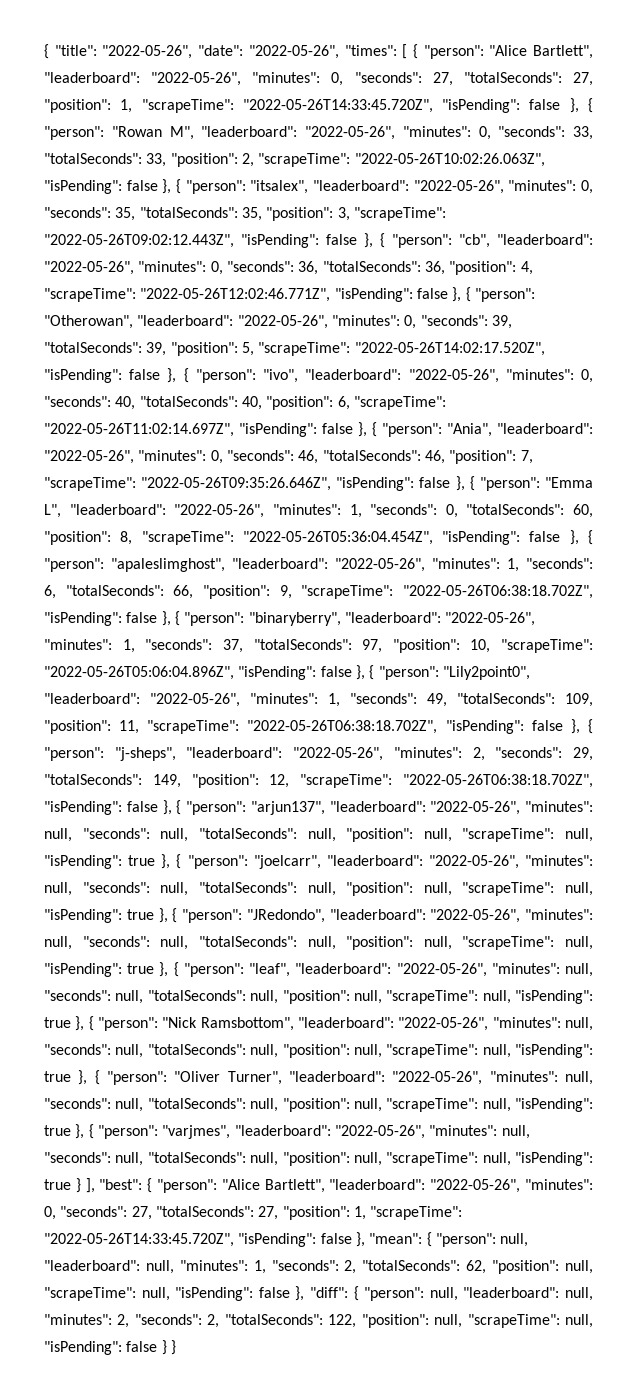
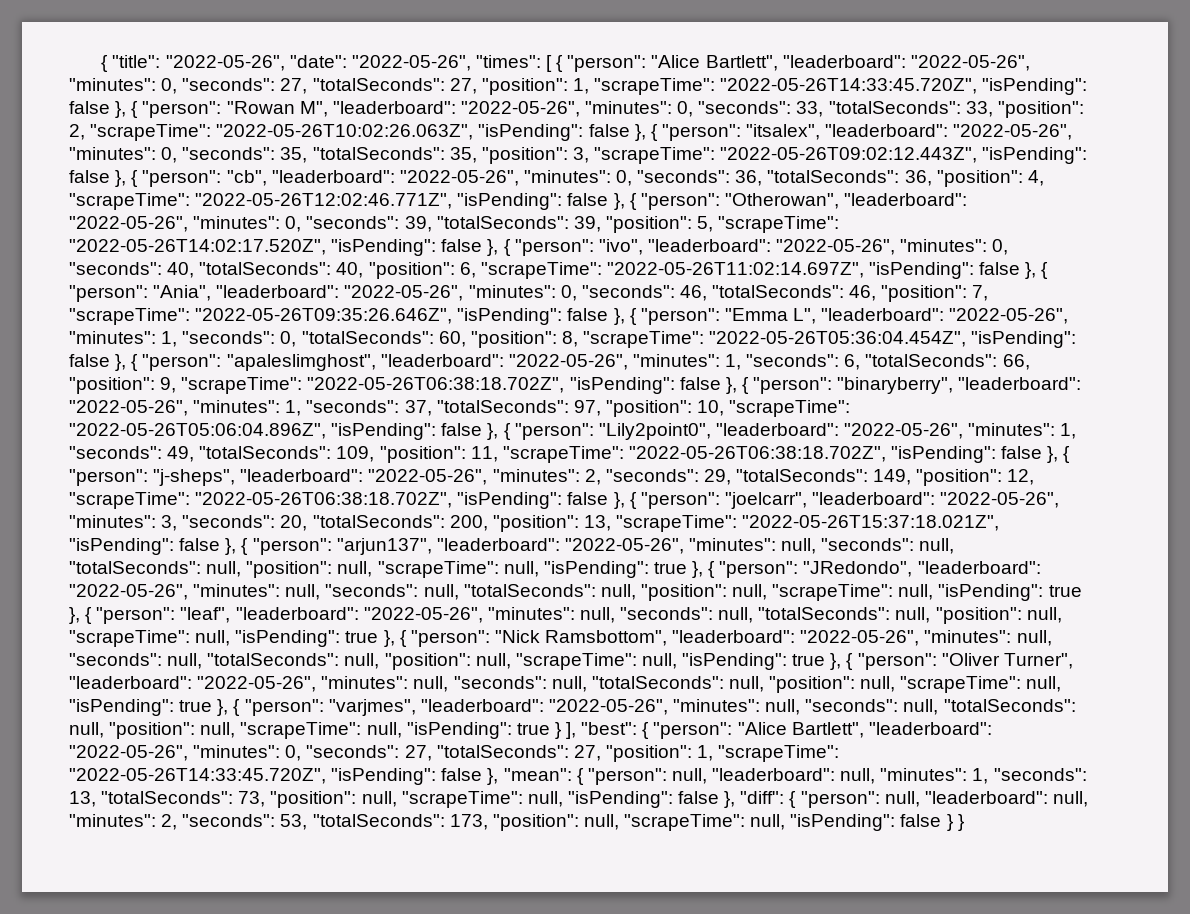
[250,801,593,815] [44,828,593,842] [44,854,321,869] "arjun137", "leaderboard": "2022-05-26", "minutes": null, "seconds": null, "totalSeconds": null, "position": null, "scrapeTime": null, "isPending": true }, { "person": "joelcarr", -> [724,492,1060,509] [69,515,1000,532] [69,538,432,555] "joelcarr", "leaderboard": "2022-05-26", "minutes": 3, "seconds": 20, "totalSeconds": 200, "position": 13, "scrapeTime": "2022-05-26T15:37:18.021Z", "isPending": false }, { "person": "arjun137",
[344,1260,487,1274] 2, "totalSeconds": 62, -> [69,791,266,807] 13, "totalSeconds": 73,
[207,1314,357,1328] 2, "totalSeconds": 122, -> [280,814,488,830] 53, "totalSeconds": 173,

